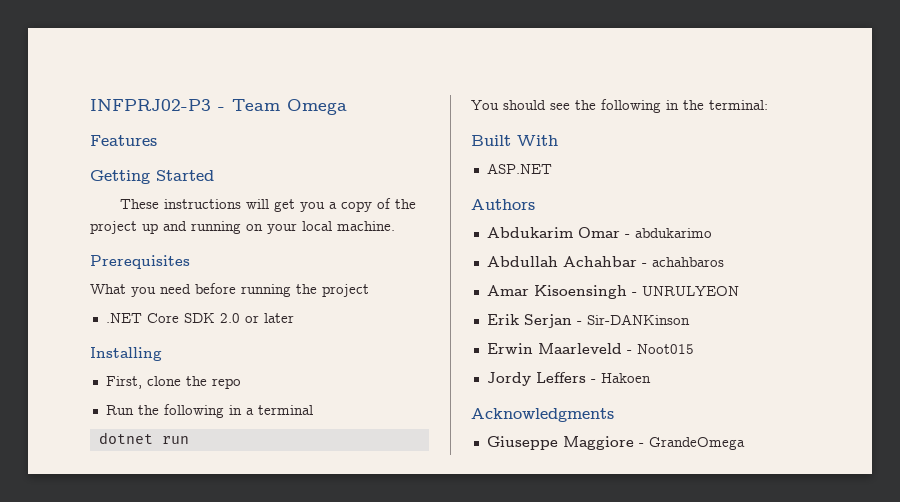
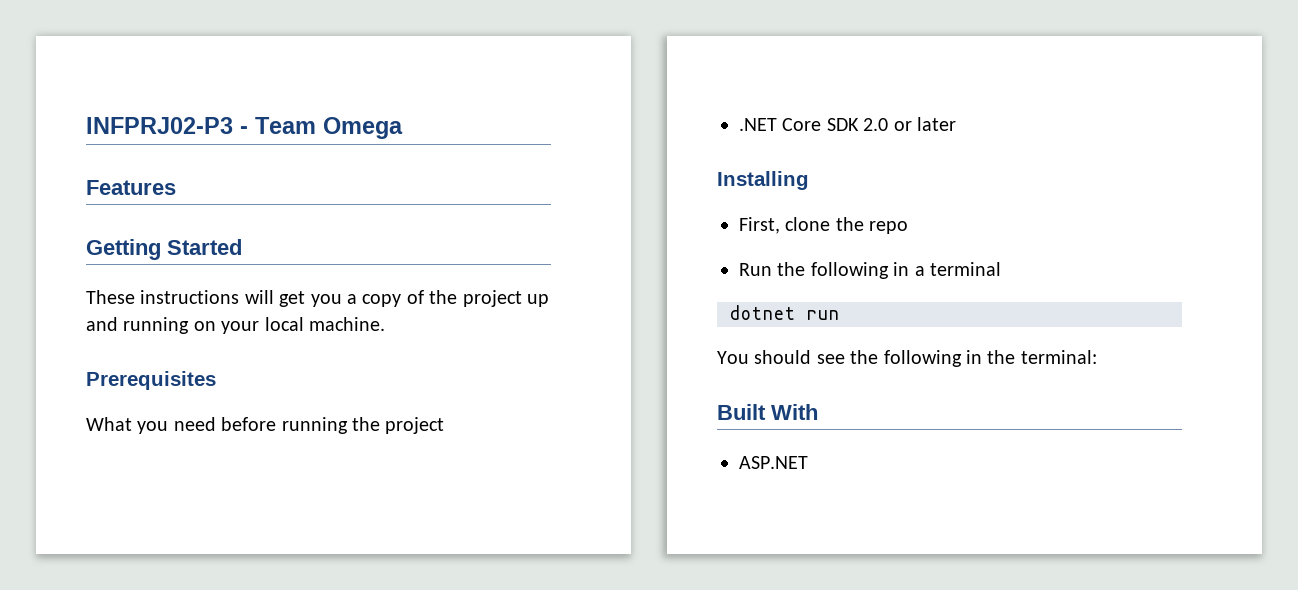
[471,199,535,210] [486,227,712,238] [486,256,724,267] [486,285,739,299] [486,314,690,328] [486,343,694,354] [486,372,651,386] [471,408,614,422] [486,436,745,450] // Authors // Abdukarim Omar - abdukarimo // Abdullah Achahbar - achahbaros // Amar Kisoensingh - UNRULYEON // Erik Serjan - Sir-DANKinson // Erwin Maarleveld - Noot015 // Jordy Leffers - Hakoen // Acknowledgments // Giuseppe Maggiore - GrandeOmega -> (808, 462) none

